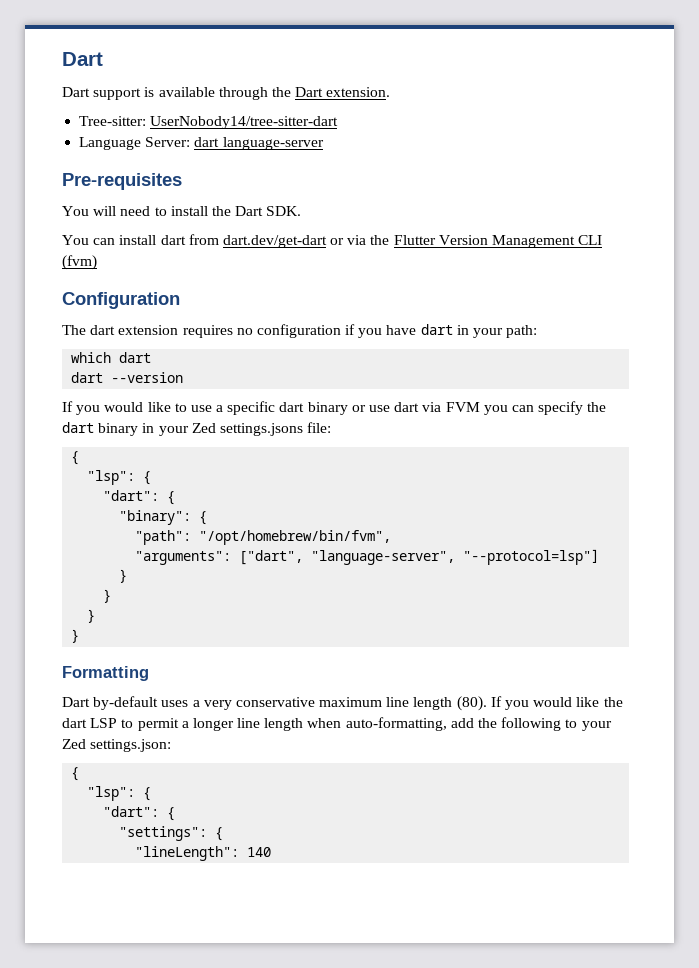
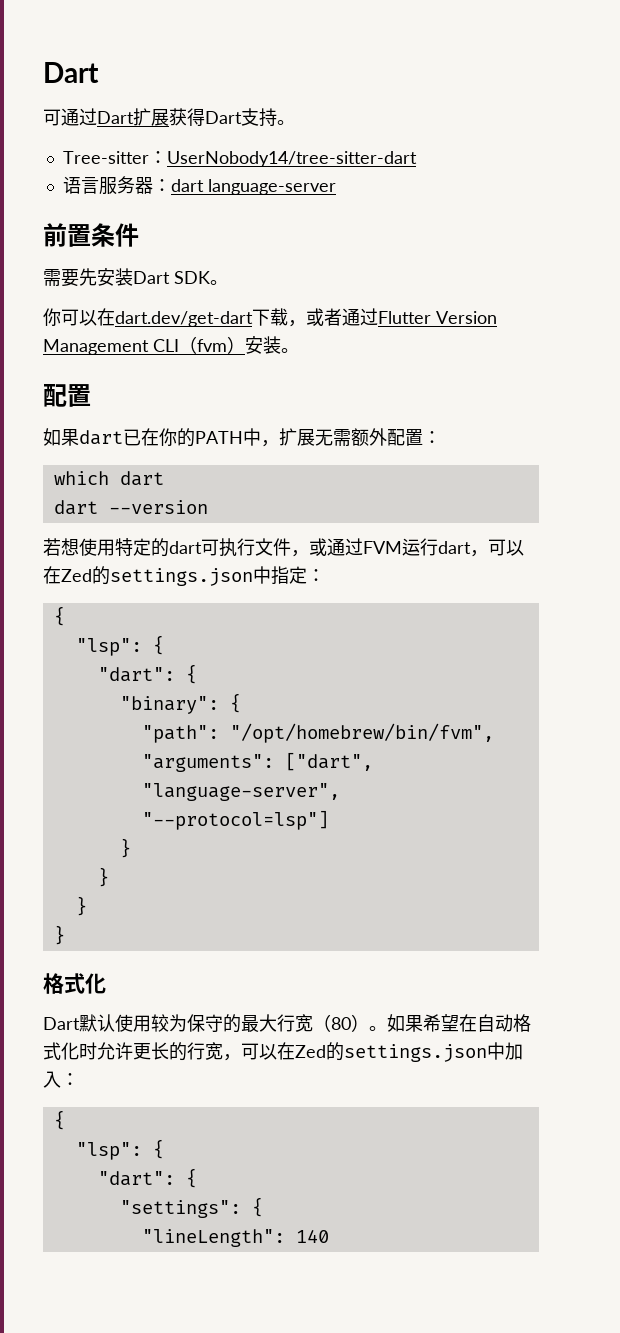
[62,87,391,100] [79,116,339,129] [79,137,324,150] [62,173,182,190] [62,206,302,216] [62,234,603,248] [62,255,97,270] [62,292,180,309] [62,324,538,338] [71,352,152,363] [71,372,184,383] [62,401,607,415] [62,422,332,436] Dart support is available through the Dart extension. // Tree-sitter: UserNobody14/tree-sitter-dart // Language Server: dart language-server // Pre-requisites // You will need to install the Dart SDK. // You can install dart from dart.dev/get-dart or via the Flutter Version Management CLI (fvm) // Configuration // The dart extension requires no configuration if you have dart in your path: // which dart // dart --version // If you would like to use a specific dart binary or use dart via FVM you can specify the dart binary in your Zed settings.jsons file: -> [43,108,295,127] [62,151,417,167] [62,176,336,195] [43,223,139,247] [43,268,228,287] [43,308,497,327] [43,336,299,355] [43,384,91,407] [43,428,441,447] [53,471,164,486] [53,500,208,515] [43,538,524,557] [43,566,325,586] 可通过Dart扩展获得Dart支持。 // Tree-sitter：UserNobody14/tree-sitter-dart // 语言服务器：dart language-server // 前置条件 // 需要先安装Dart SDK。 // 你可以在dart.dev/get-dart下载，或者通过Flutter Version Management CLI（fvm）安装。 // 配置 // 如果dart已在你的PATH中，扩展无需额外配置： // which dart // dart --version // 若想使用特定的dart可执行文件，或通过FVM运行dart，可以在Zed的settings.json中指定：
[62,666,149,681] [62,696,623,711] [62,717,612,731] [62,739,172,752] Formatting // Dart by-default uses a very conservative maximum line length (80). If you would like the dart LSP to permit a longer line length when auto-formatting, add the following to your Zed settings.json: -> [43,973,106,994] [43,1014,531,1033] [43,1042,523,1062] [43,1071,79,1088] 格式化 // Dart默认使用较为保守的最大行宽（80）。如果希望在自动格式化时允许更长的行宽，可以在Zed的settings.json中加入：

